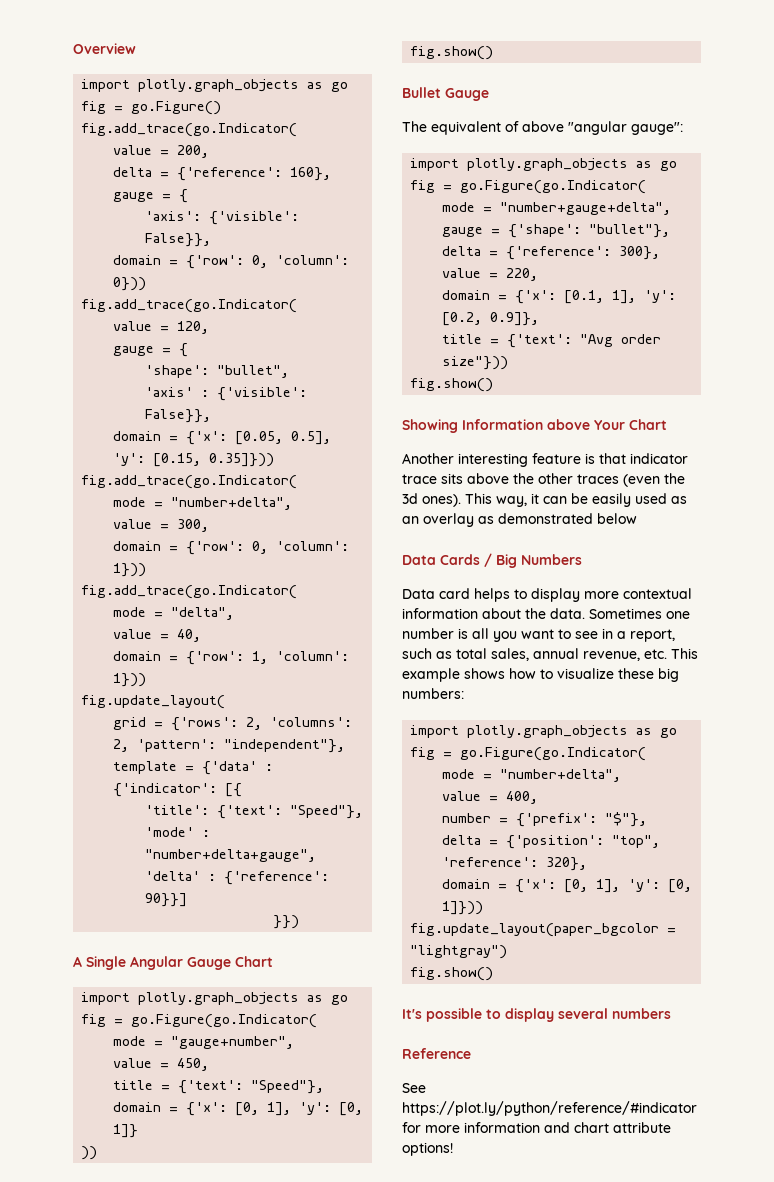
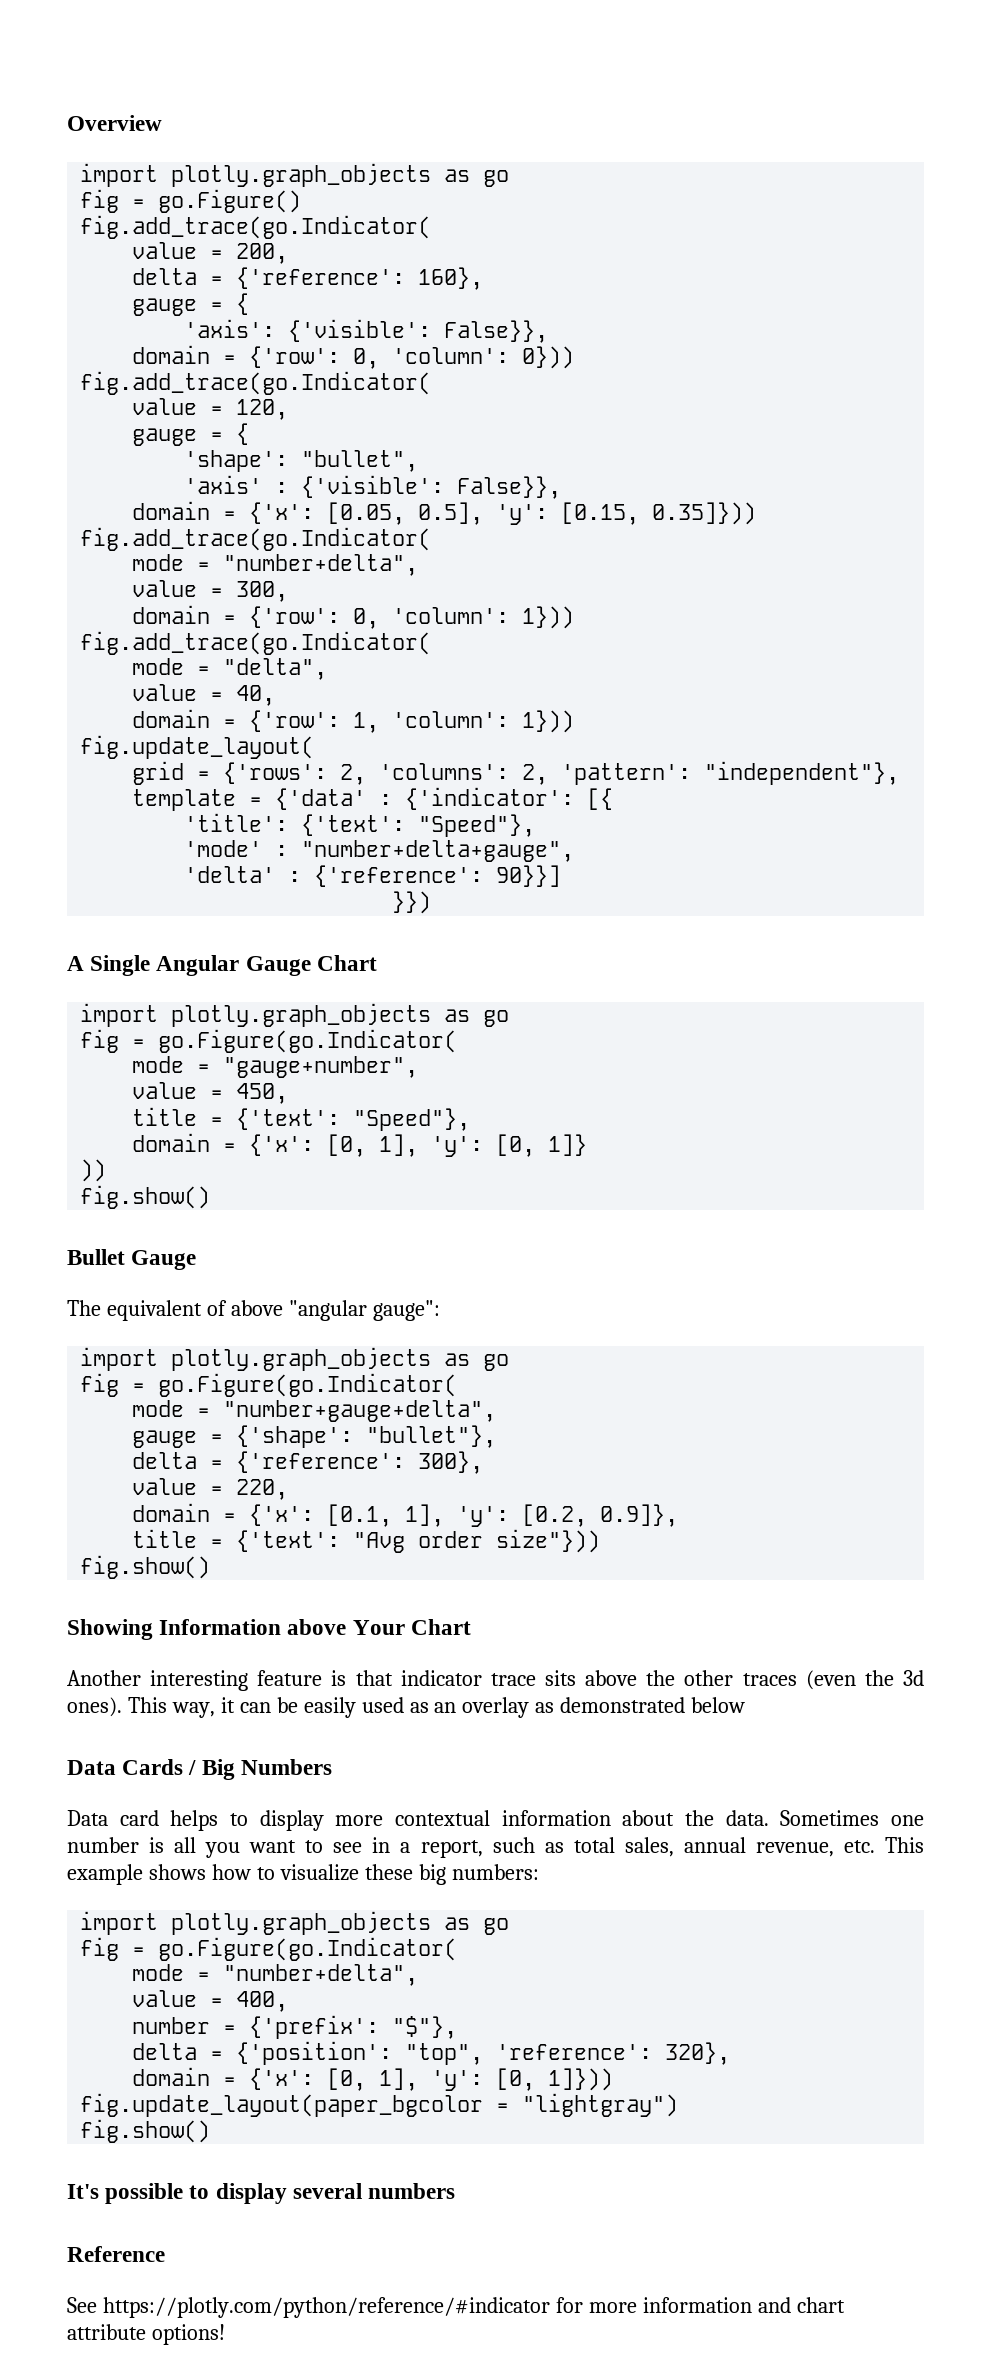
[402,1101,697,1116] https://plot.ly/python/reference/#indicator -> [102,2297,550,2318] https://plotly.com/python/reference/#indicator

